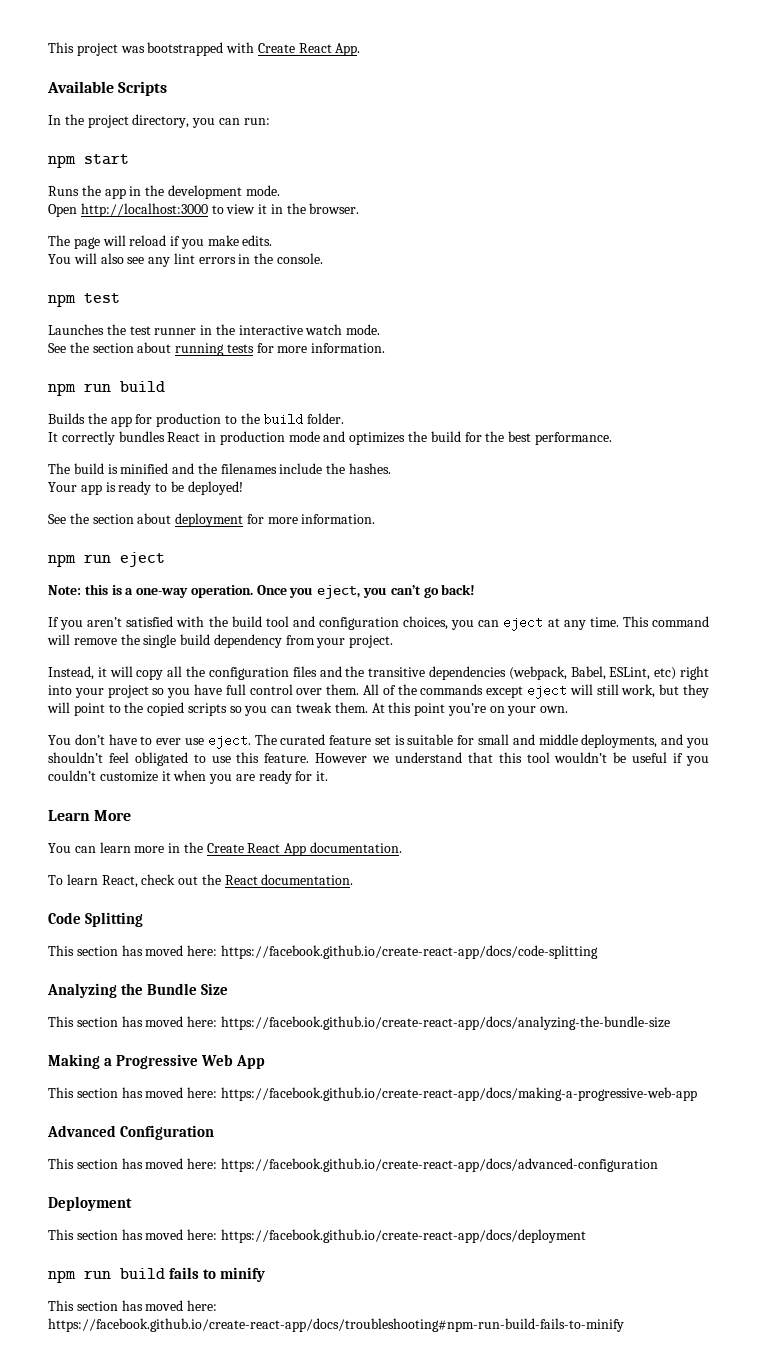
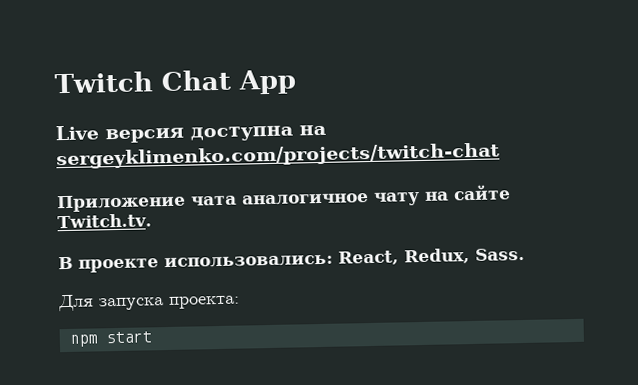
[48,42,361,56] [47,81,168,96] [48,114,270,128] [48,154,129,168] [48,185,280,199] [48,203,360,217] [48,235,273,249] [48,253,324,267] [48,293,120,307] [48,324,381,335] [48,342,386,356] [48,381,165,396] [48,413,345,427] [48,431,612,445] [48,463,392,474] [48,481,243,495] [48,513,376,527] [48,552,165,567] [48,584,476,599] [48,616,709,631] [47,634,394,648] [48,666,709,680] [48,684,709,699] [47,702,569,716] [48,734,709,749] [48,752,709,766] [48,770,329,784] [48,810,132,821] [48,842,403,856] [48,874,354,888] [48,912,143,927] [48,945,598,959] [47,983,228,998] [48,1016,670,1030] [48,1054,265,1069] [48,1087,697,1101] [47,1125,214,1140] [48,1158,658,1172] [48,1196,132,1211] [48,1229,586,1243] [48,1267,265,1283] [48,1300,218,1311] [48,1318,624,1332] This project was bootstrapped with Create React App. // Available Scripts // In the project directory, you can run: // npm start // Runs the app in the development mode. // Open http://localhost:3000 to view it in the browser. // The page will reload if you make edits. // You will also see any lint errors in the console. // npm test // Launches the test runner in the interactive watch mode. // See the section about running tests for more information. // npm run build // Builds the app for production to the build folder. // It correctly bundles React in production mode and optimizes the build for the best performance. // The build is minified and the filenames include the hashes. // Your app is ready to be deployed! // See the section about deployment for more information. // npm run eject // Note: this is a one-way operation. Once you eject, you can’t go back! // If you aren’t satisfied with the build tool and configuration choices, you can eject at any time. This command will remove the single build dependency from your project. // Instead, it will copy all the configuration files and the transitive dependencies (webpack, Babel, ESLint, etc) right into your project so you have full control over them. All of the commands except eject will still work, but they will point to the copied scripts so you can tweak them. At this point you’re on your own. // You don’t have to ever use eject. The curated feature set is suitable for small and middle deployments, and you shouldn’t feel obligated to use this feature. However we understand that this tool wouldn’t be useful if you couldn’t customize it when you are ready for it. // Learn More // You can learn more in the Create React App documentation. // To learn React, check out the React documentation. // Code Splitting // This section has moved here: https://facebook.github.io/create-react-app/docs/code-splitting // Analyzing the Bundle Size // This section has moved here: https://facebook.github.io/create-react-app/docs/analyzing-the-bundle-size // Making a Progressive Web App // This section has moved here: https://facebook.github.io/create-react-app/docs/making-a-progressive-web-app // Advanced Configuration // This section has moved here: https://facebook.github.io/create-react-app/docs/advanced-configuration // Deployment // This section has moved here: https://facebook.github.io/create-react-app/docs/deployment // npm run build fails to minify // This section has moved here: https://facebook.github.io/create-react-app/docs/troubleshooting#npm-run-build-fails-to-minify -> [54,69,297,95] [55,124,326,144] [56,142,500,170] [57,184,511,213] [57,213,152,229] [58,247,525,273] [57,294,240,312] [69,331,152,347] Twitch Chat App // Live версия доступна на sergeyklimenko.com/projects/twitch-chat // Приложение чата аналогичное чату на сайте Twitch.tv. // В проекте использовались: React, Redux, Sass. // Для запуска проекта: // npm start

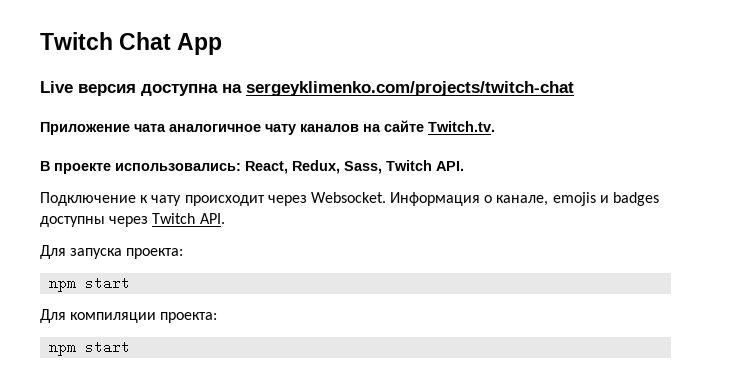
(420, 199) none -> [300,124,359,132] каналов
[475,247,525,261] Sass. -> [344,160,464,174] [40,192,660,206] [40,213,225,227] Sass, Twitch API. // Подключение к чату происходит через Websocket. Информация о канале, emojis и badges доступны через Twitch API.
(152, 337) none -> [40,309,218,323] [49,340,131,356] // Для компиляции проекта: // npm start

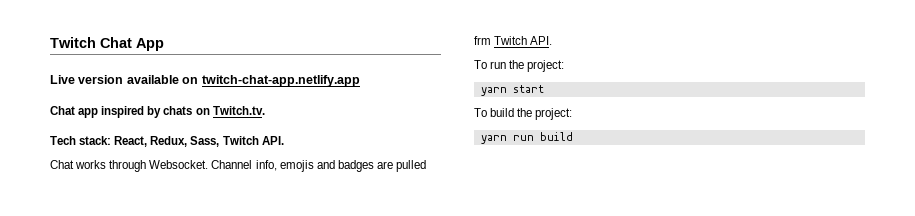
[78,81,574,96] [40,120,495,135] [40,161,241,174] версия доступна на sergeyklimenko.com/projects/twitch-chat // Приложение чата аналогичное чату каналов на сайте Twitch.tv. // В проекте использовались: -> [78,75,360,87] [50,106,265,118] [50,136,112,145] version available on twitch-chat-app.netlify.app // Chat app inspired by chats on Twitch.tv. // Tech stack:
[40,192,660,206] [40,213,225,227] [40,245,184,259] [49,276,131,292] [40,309,218,323] [49,340,131,356] Подключение к чату происходит через Websocket. Информация о канале, emojis и badges доступны через Twitch API. // Для запуска проекта: // npm start // Для компиляции проекта: // npm start -> [50,160,427,172] [474,36,553,45] [474,60,565,72] [480,85,544,96] [474,108,573,120] [480,132,573,144] Chat works through Websocket. Channel info, emojis and badges are pulled frm Twitch API. // To run the project: // yarn start // To build the project: // yarn run build

